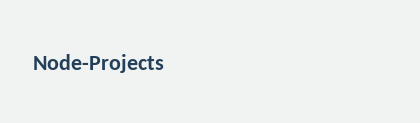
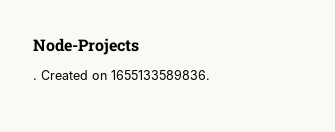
(164, 63) none -> [33,69,210,80] // . Created on 1655133589836.

